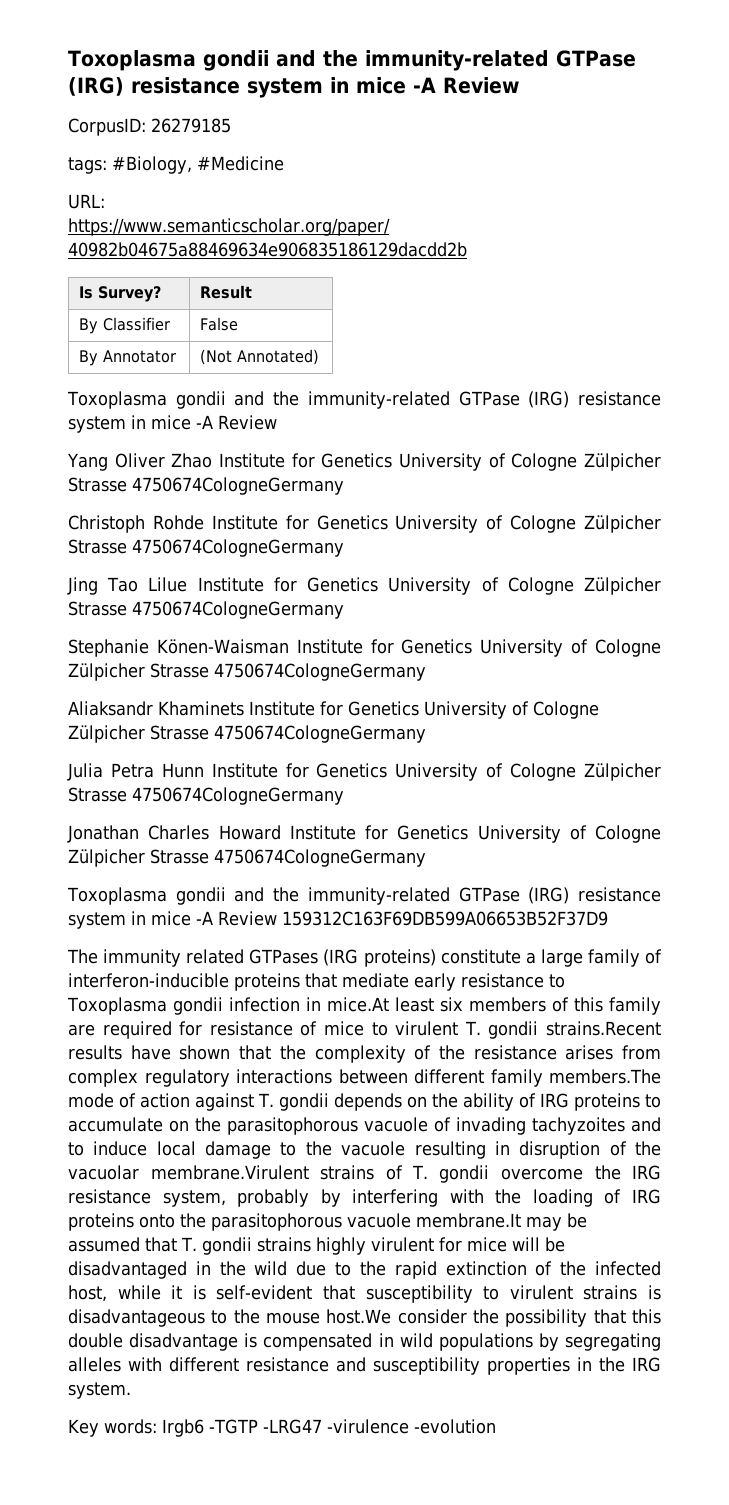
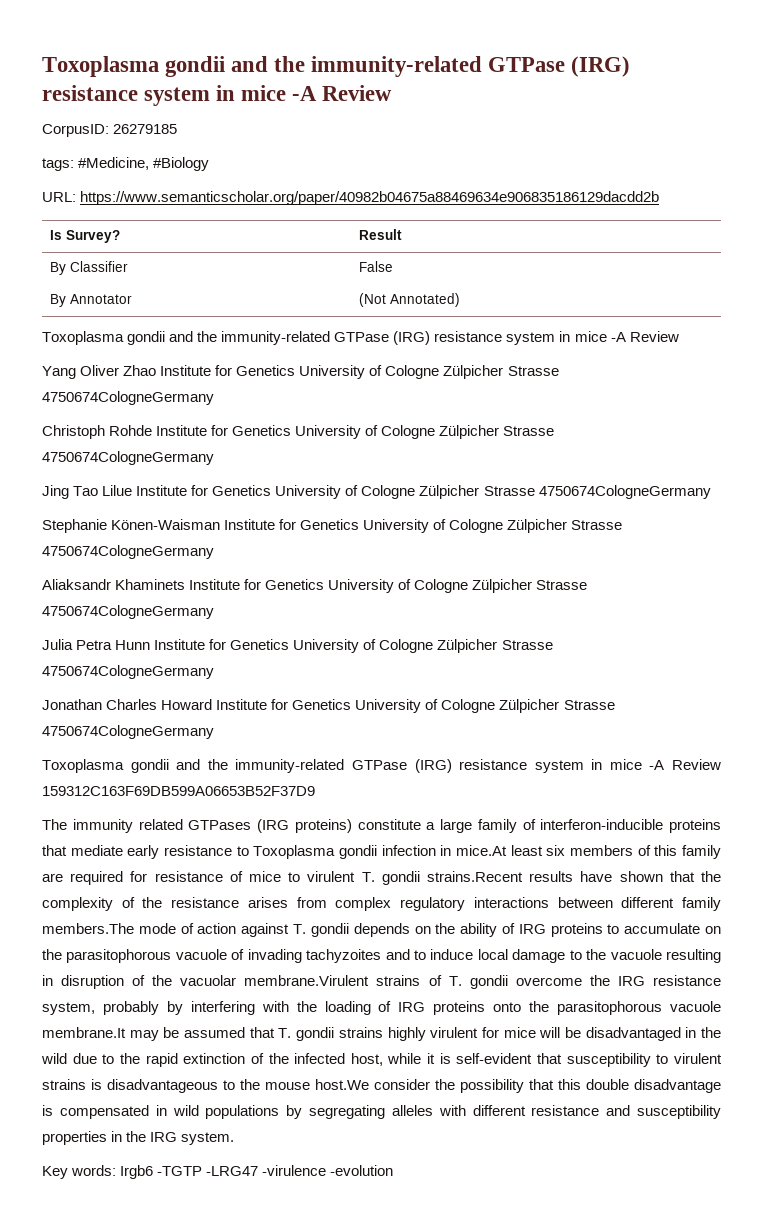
[112,156,284,174] #Biology, #Medicine -> [78,157,210,171] #Medicine, #Biology

